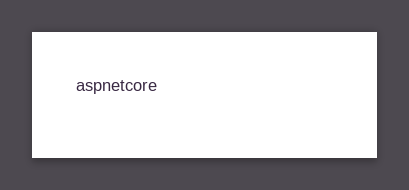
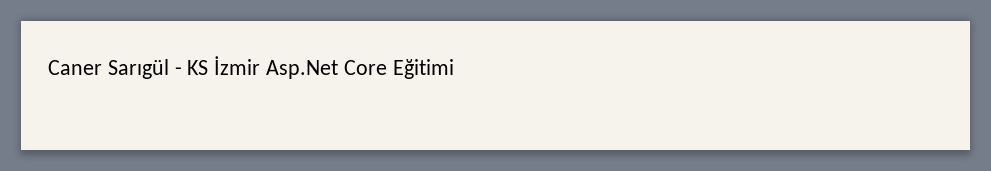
[76,80,157,94] aspnetcore -> [48,56,454,79] Caner Sarıgül - KS İzmir Asp.Net Core Eğitimi

